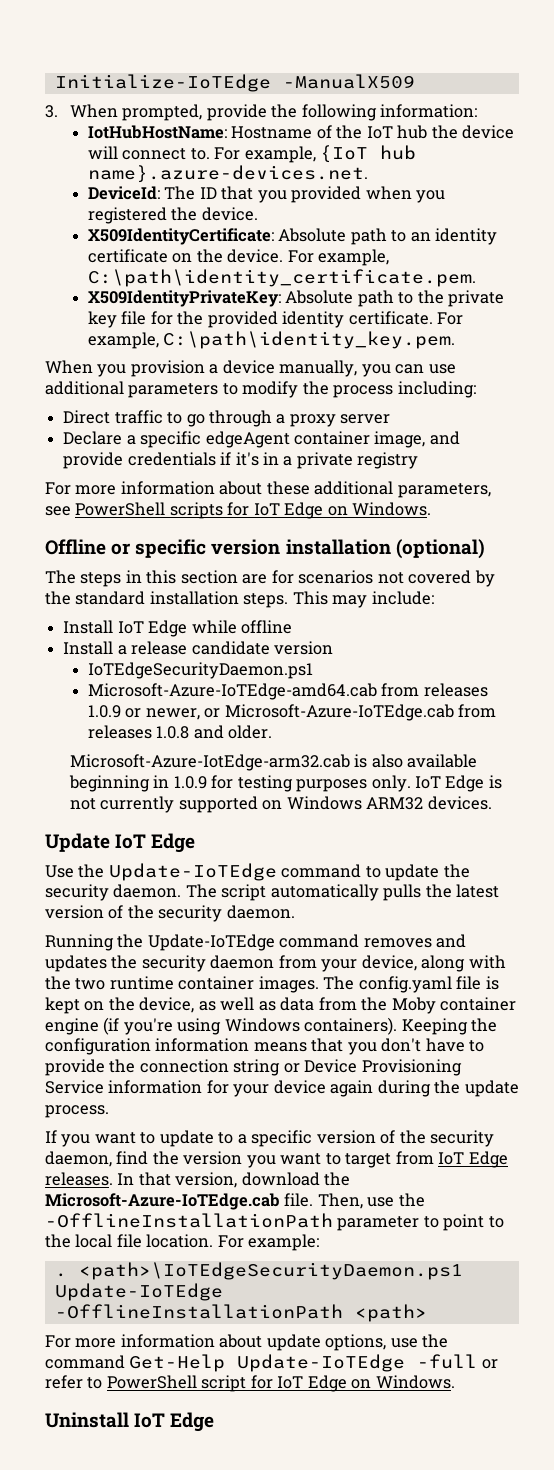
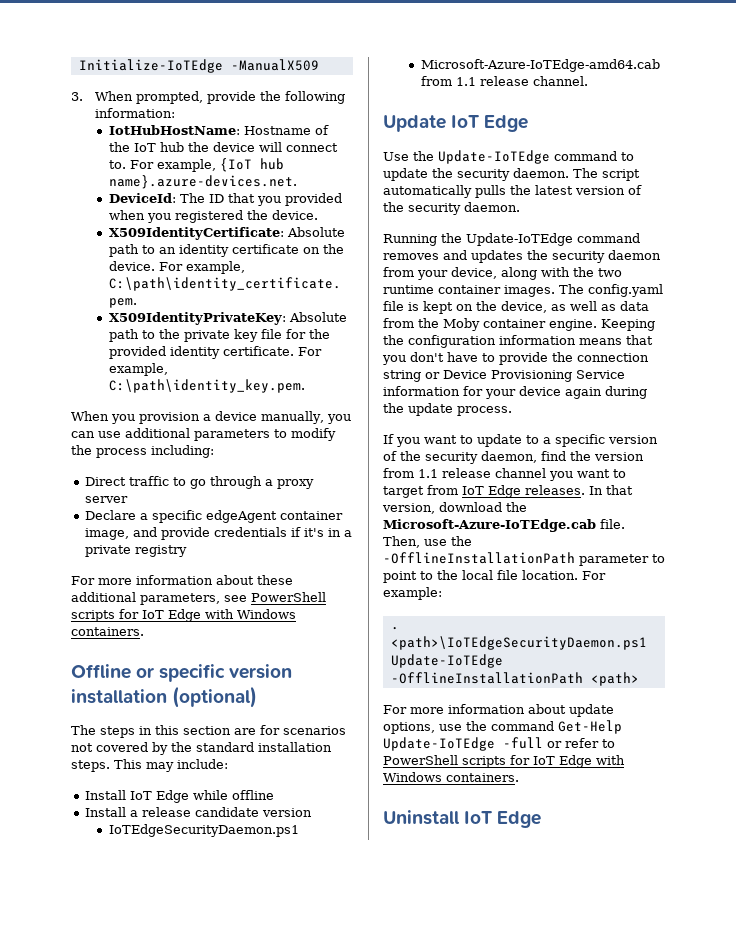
[327,502,432,516] on Windows. -> [205,609,296,619] [71,627,144,636] with Windows containers.
[423,683,488,697] [87,704,497,721] [87,725,273,739] [69,754,478,771] [68,775,502,792] [69,796,492,813] releases 1.0.9 or newer, or Microsoft-Azure-IoTEdge.cab from releases 1.0.8 and older. // Microsoft-Azure-IotEdge-arm32.cab is also available beginning in 1.0.9 for testing purposes only. IoT Edge is not currently supported on Windows ARM32 devices. -> [456,76,589,86] 1.1 release channel.
[45,1017,398,1035] engine (if you're using Windows containers). -> [549,319,597,331] engine.
(243, 1158) none -> [383,468,546,478] from 1.1 release channel
[201,1375,455,1392] script for IoT Edge on Windows. -> [462,755,625,768] [383,772,519,782] scripts for IoT Edge with Windows containers.

